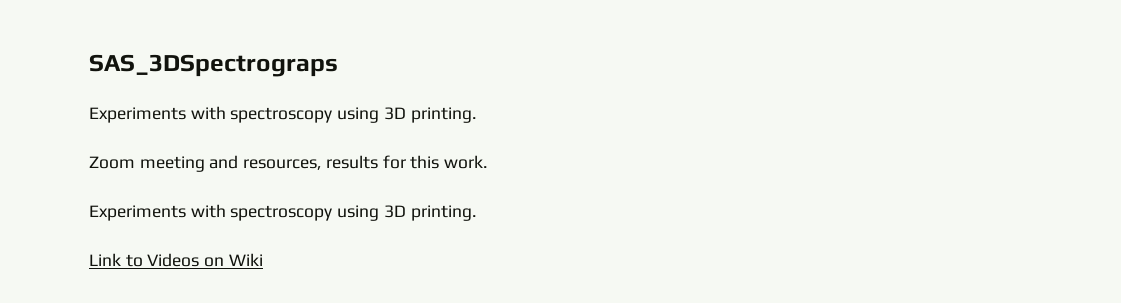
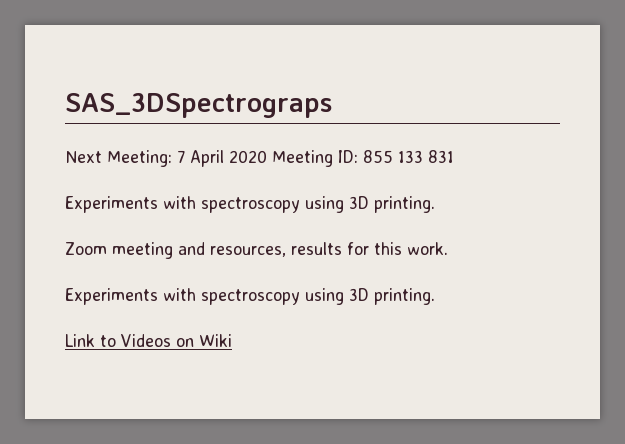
(338, 65) none -> [65,150,454,167] // Next Meeting: 7 April 2020 Meeting ID: 855 133 831

